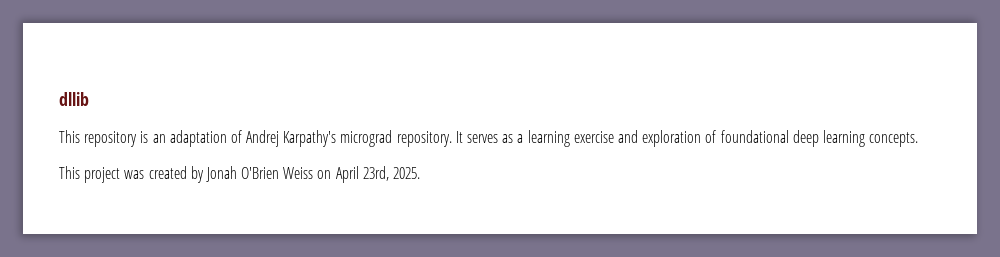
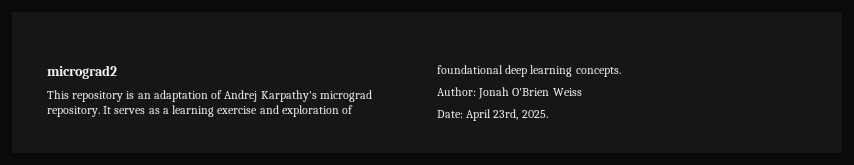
[59,92,89,106] dllib -> [47,65,117,79] micrograd2
[59,166,204,183] This project was created by -> [437,87,476,96] Author:
[317,170,332,179] on -> [437,110,463,118] // Date:

